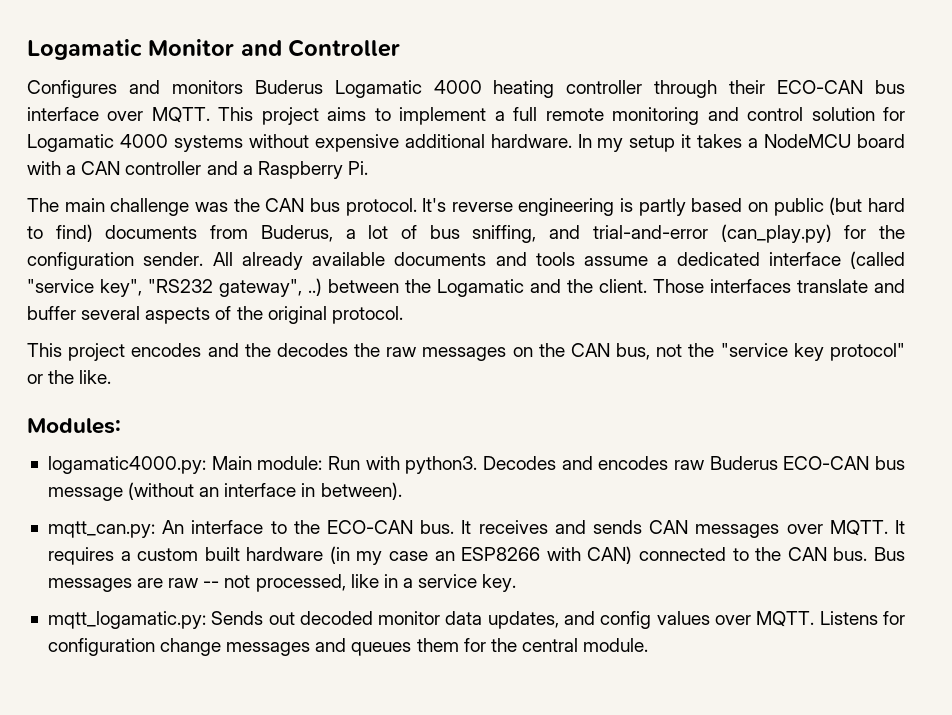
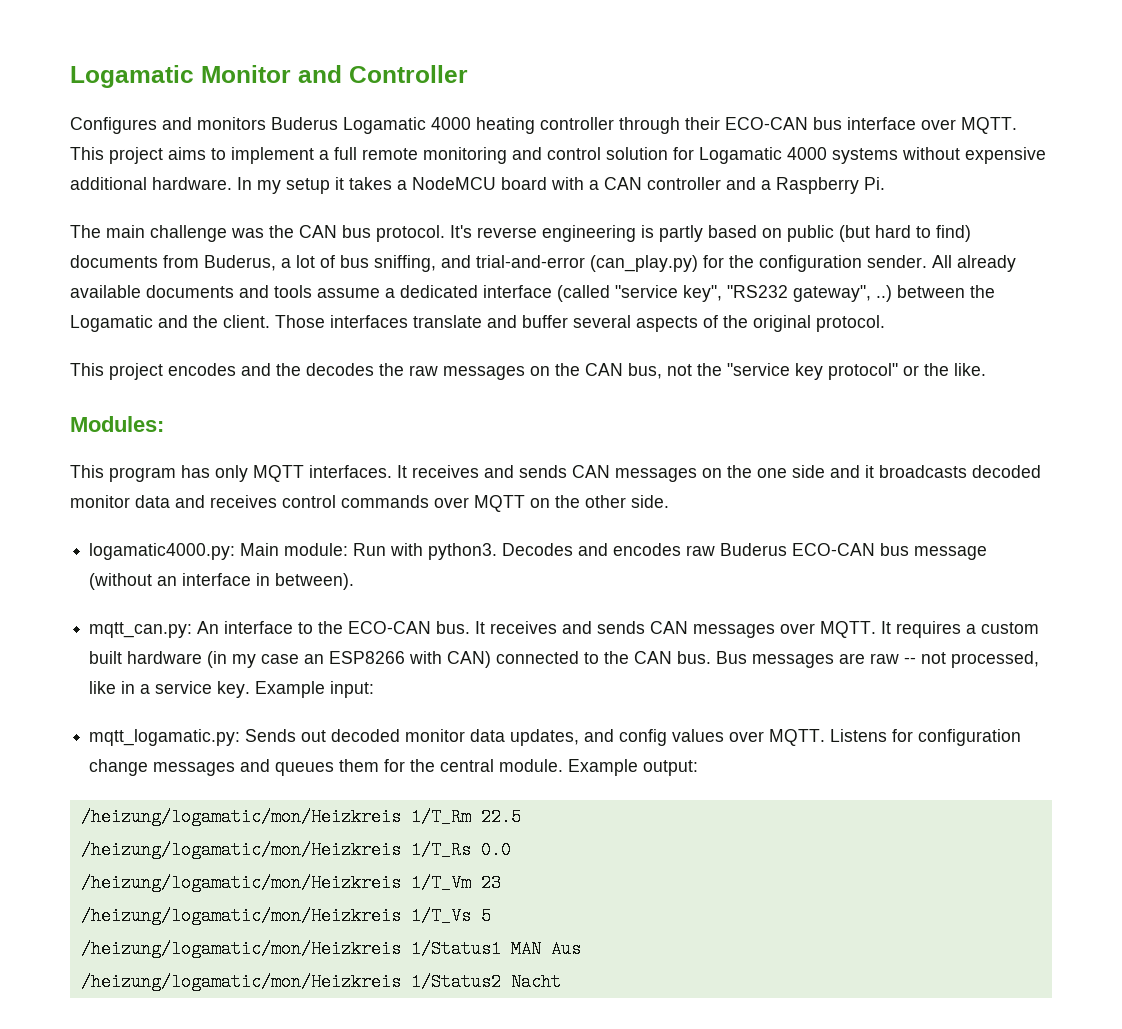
(121, 426) none -> [70,465,1041,482] [70,495,669,512] // This program has only MQTT interfaces. It receives and sends CAN messages on the one side and it broadcasts decoded monitor data and receives control commands over MQTT on the other side.
(517, 583) none -> [255,681,375,698] Example input:
(649, 645) none -> [568,759,699,776] [80,808,521,826] [80,841,511,859] [80,874,501,892] [80,907,491,925] [80,940,581,958] [80,973,561,991] Example output: // /heizung/logamatic/mon/Heizkreis 1/T_Rm 22.5 // /heizung/logamatic/mon/Heizkreis 1/T_Rs 0.0 // /heizung/logamatic/mon/Heizkreis 1/T_Vm 23 // /heizung/logamatic/mon/Heizkreis 1/T_Vs 5 // /heizung/logamatic/mon/Heizkreis 1/Status1 MAN Aus // /heizung/logamatic/mon/Heizkreis 1/Status2 Nacht

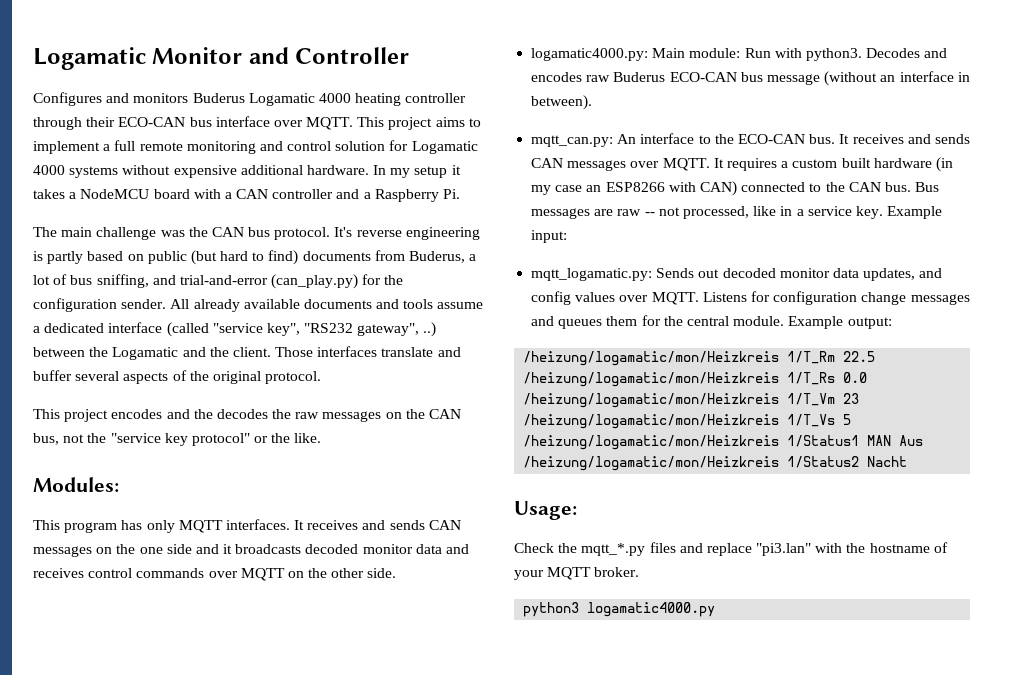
(561, 982) none -> [514,501,577,520] [514,542,948,556] [514,567,640,580] [523,602,716,617] // Usage: // Check the mqtt_*.py files and replace "pi3.lan" with the hostname of your MQTT broker. // python3 logamatic4000.py

